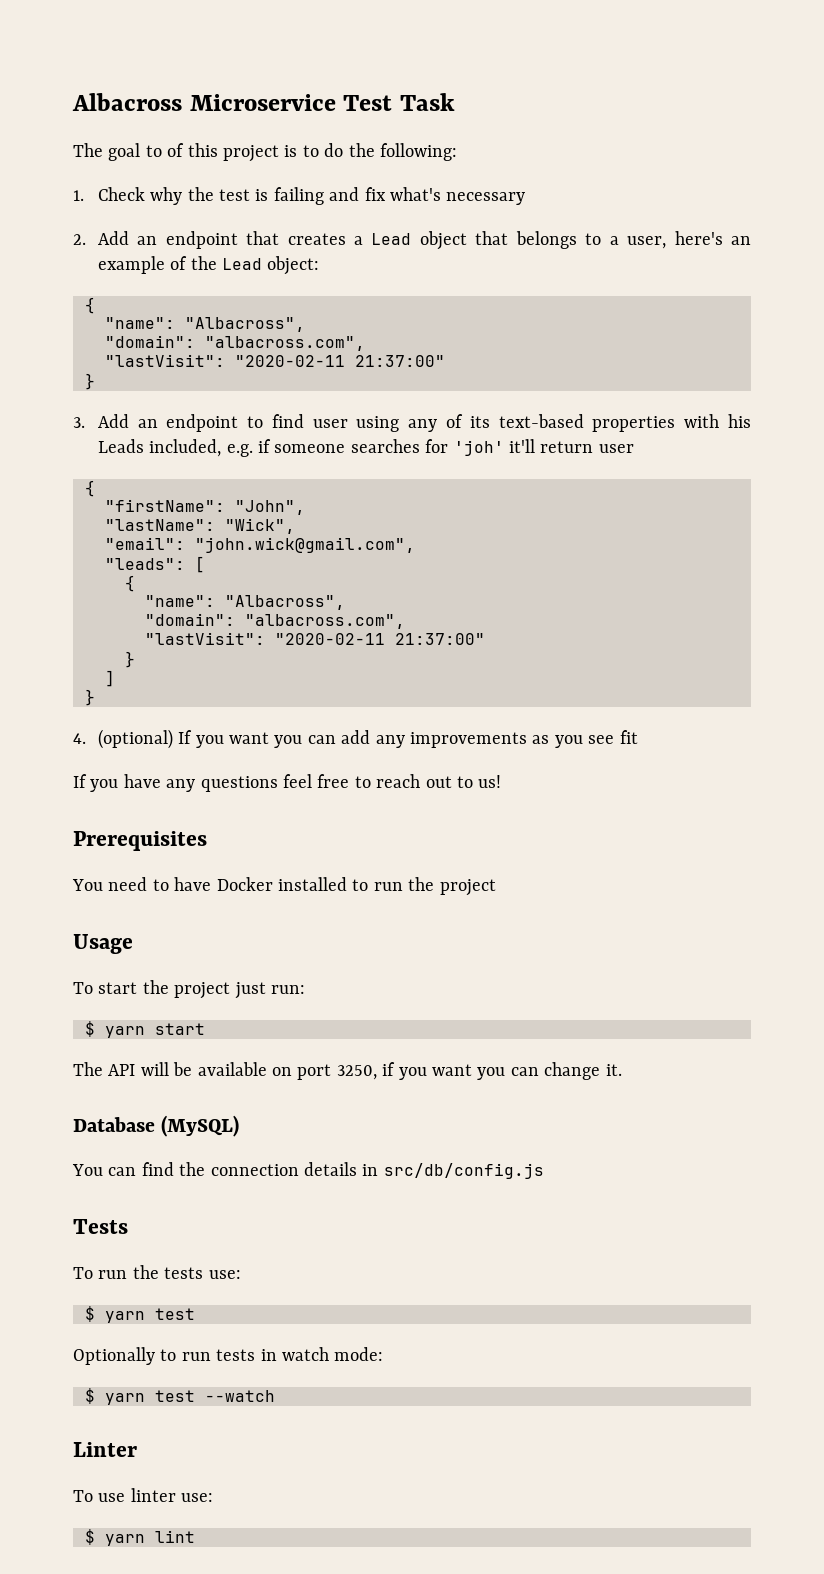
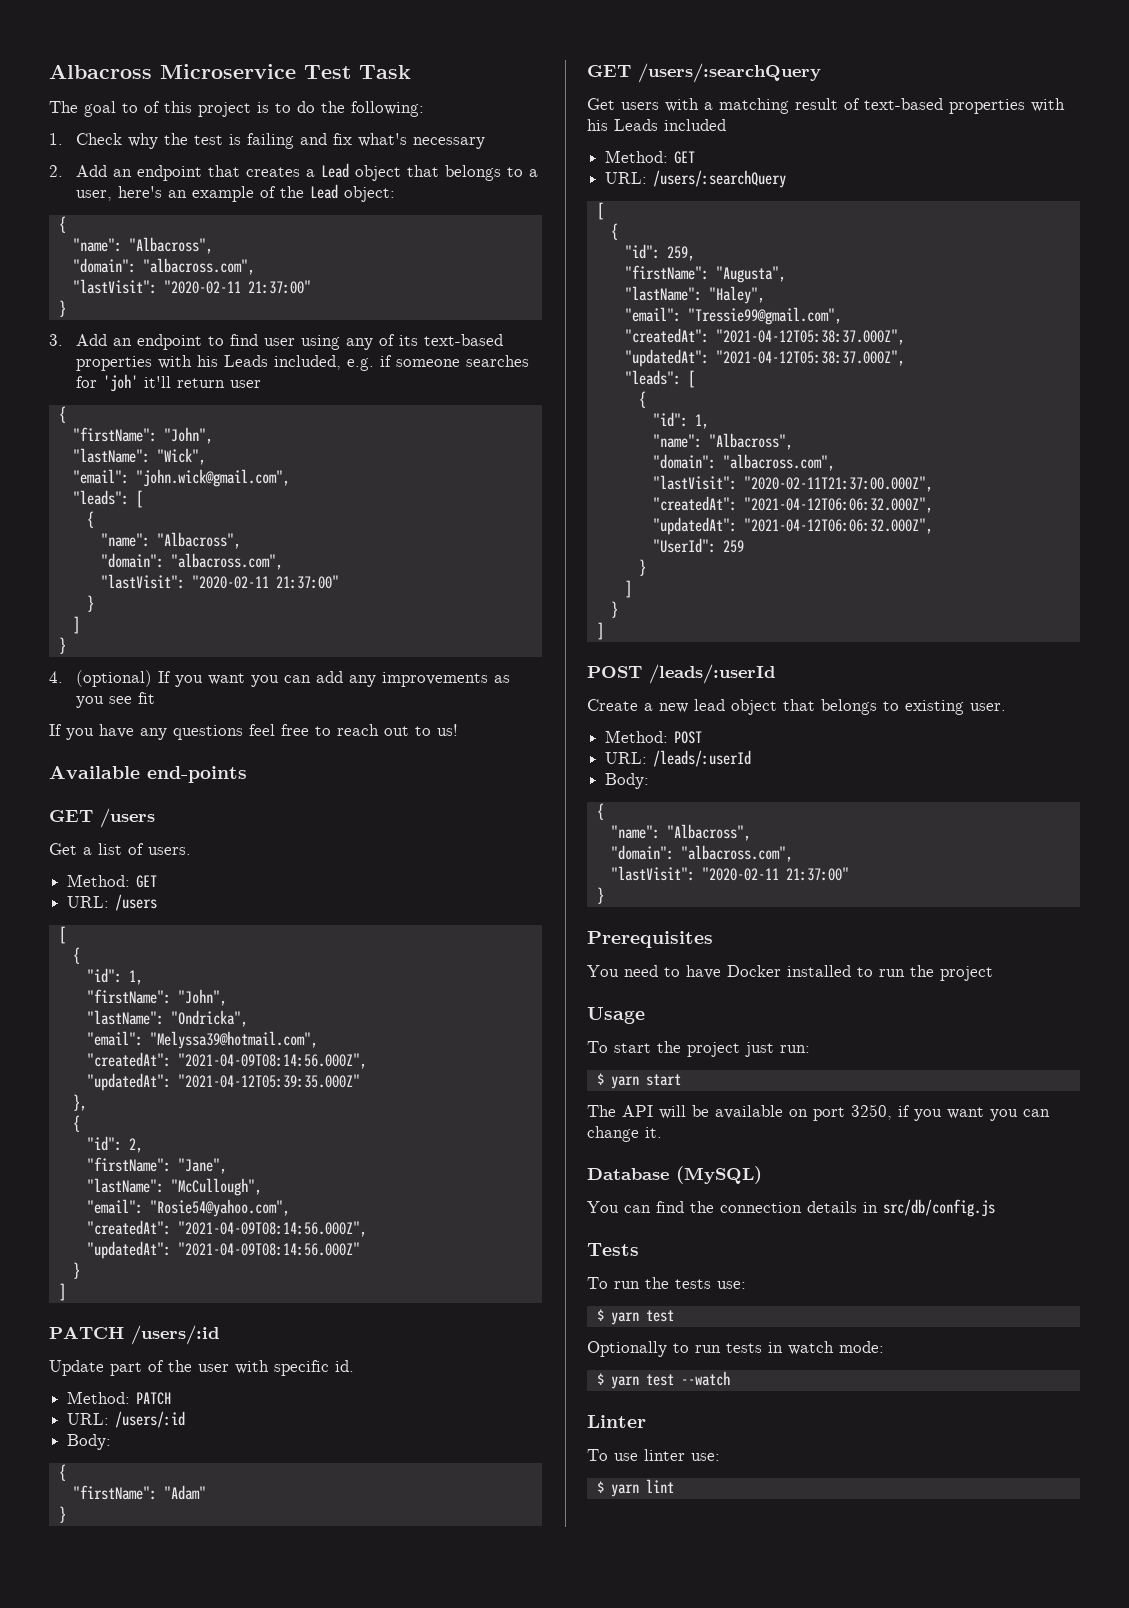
(502, 781) none -> [49,766,247,783] [49,808,155,828] [49,843,191,855] [67,874,158,888] [67,894,158,911] [58,926,66,944] [72,947,80,964] [86,968,143,985] [86,989,227,1006] [86,1010,248,1027] [86,1031,318,1049] [86,1052,367,1069] [86,1073,360,1091] [72,1094,87,1111] [72,1115,80,1132] [86,1136,143,1153] [86,1157,227,1174] [86,1178,262,1196] [86,1199,290,1217] [86,1220,367,1237] [86,1241,360,1259] [72,1262,80,1279] [58,1283,66,1301] [49,1325,219,1345] [49,1360,354,1376] [67,1391,172,1405] [67,1411,186,1428] [67,1434,112,1450] [58,1464,66,1481] [72,1485,206,1500] [58,1506,66,1523] [587,63,821,83] [587,98,1065,114] [587,119,726,131] [605,150,696,164] [605,170,787,188] [596,202,604,220] [610,223,618,240] [624,244,695,261] [624,265,786,283] [624,286,765,304] [624,307,842,325] [624,328,905,345] [624,349,905,367] [624,370,695,388] [638,391,646,408] [652,412,709,429] [652,433,793,450] [652,454,835,471] [652,475,933,492] [652,496,933,513] [652,517,933,535] [652,538,744,553] [638,559,646,576] [624,580,632,598] [610,601,618,618] [596,622,604,640] [587,664,775,684] [587,699,1006,715] [605,730,703,744] [605,750,752,767] [605,773,650,789] [596,803,604,820] [610,824,751,841] [610,845,793,862] [610,866,849,881] [596,887,604,904] // Available end-points // GET /users // Get a list of users. // Method: GET // URL: /users // [ // { // "id": 1, // "firstName": "John", // "lastName": "Ondricka", // "email": "Melyssa39@hotmail.com", // "createdAt": "2021-04-09T08:14:56.000Z", // "updatedAt": "2021-04-12T05:39:35.000Z" // }, // { // "id": 2, // "firstName": "Jane", // "lastName": "McCullough", // "email": "Rosie54@yahoo.com", // "createdAt": "2021-04-09T08:14:56.000Z", // "updatedAt": "2021-04-09T08:14:56.000Z" // } // ] // PATCH /users/:id // Update part of the user with specific id. // Method: PATCH // URL: /users/:id // Body: // { // "firstName": "Adam" // } // GET /users/:searchQuery // Get users with a matching result of text-based properties with his Leads included // Method: GET // URL: /users/:searchQuery // [ // { // "id": 259, // "firstName": "Augusta", // "lastName": "Haley", // "email": "Tressie99@gmail.com", // "createdAt": "2021-04-12T05:38:37.000Z", // "updatedAt": "2021-04-12T05:38:37.000Z", // "leads": [ // { // "id": 1, // "name": "Albacross", // "domain": "albacross.com", // "lastVisit": "2020-02-11T21:37:00.000Z", // "createdAt": "2021-04-12T06:06:32.000Z", // "updatedAt": "2021-04-12T06:06:32.000Z", // "UserId": 259 // } // ] // } // ] // POST /leads/:userId // Create a new lead object that belongs to existing user. // Method: POST // URL: /leads/:userId // Body: // { // "name": "Albacross", // "domain": "albacross.com", // "lastVisit": "2020-02-11 21:37:00" // }

